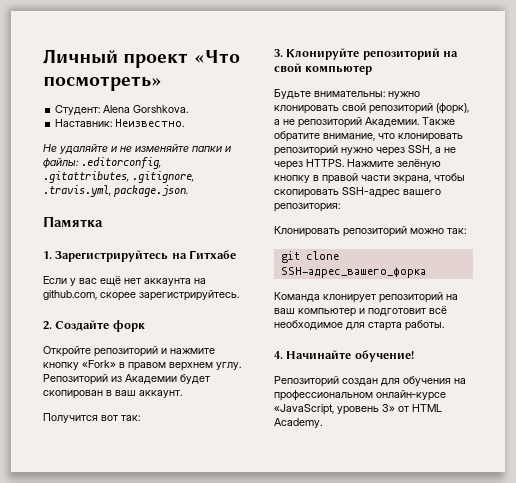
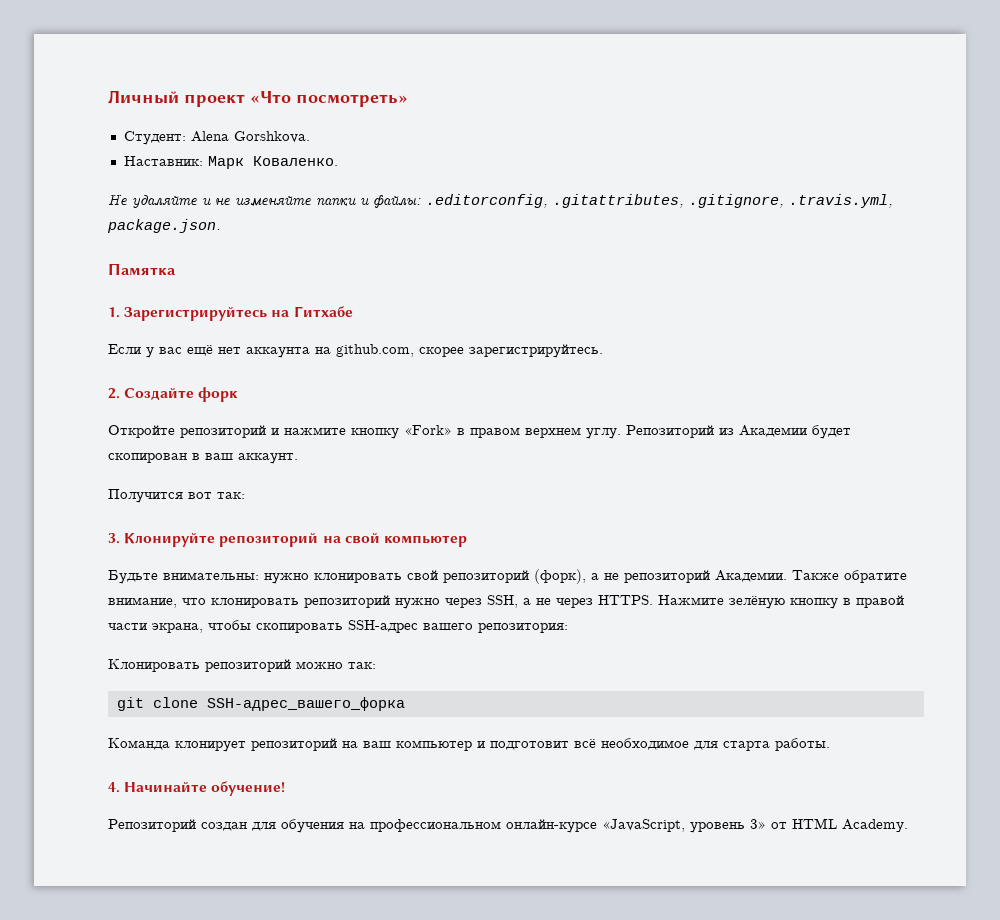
[115,119,185,127] Неизвестно. -> [207,156,338,169] Марк Коваленко.

